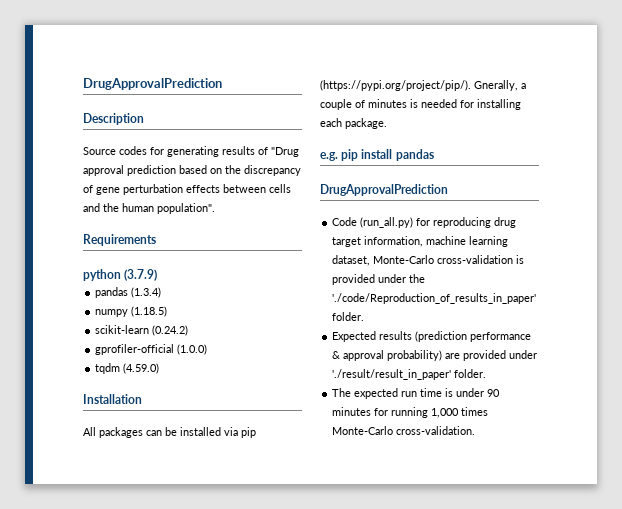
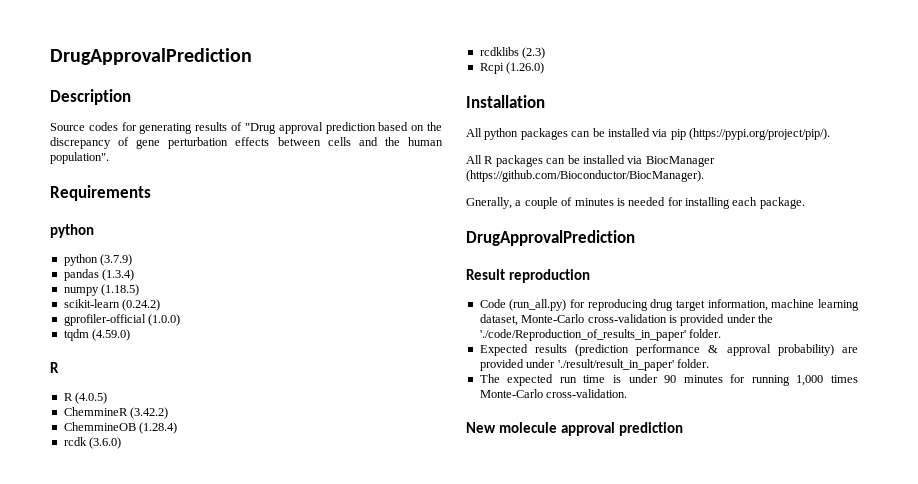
(121, 275) none -> [63,254,98,266] // python
(160, 368) none -> [50,362,59,373] [63,392,108,404] [63,407,169,419] [63,422,178,434] [63,437,122,449] [479,47,546,59] [479,62,545,74] // R // R (4.0.5) // ChemmineR (3.42.2) // ChemmineOB (1.28.4) // rcdk (3.6.0) // rcdklibs (2.3) // Rcpi (1.26.0)
(96, 431) none -> [484,128,519,140] python
(471, 85) none -> [466,155,715,167] [466,170,704,182] // All R packages can be installed via BiocManager (https://github.com/Bioconductor/BiocManager). //
[320,149,434,161] [320,184,448,196] e.g. pip install pandas // DrugApprovalPrediction -> [466,230,635,246] [466,269,590,283] DrugApprovalPrediction // Result reproduction
(476, 430) none -> [466,422,683,436] // New molecule approval prediction

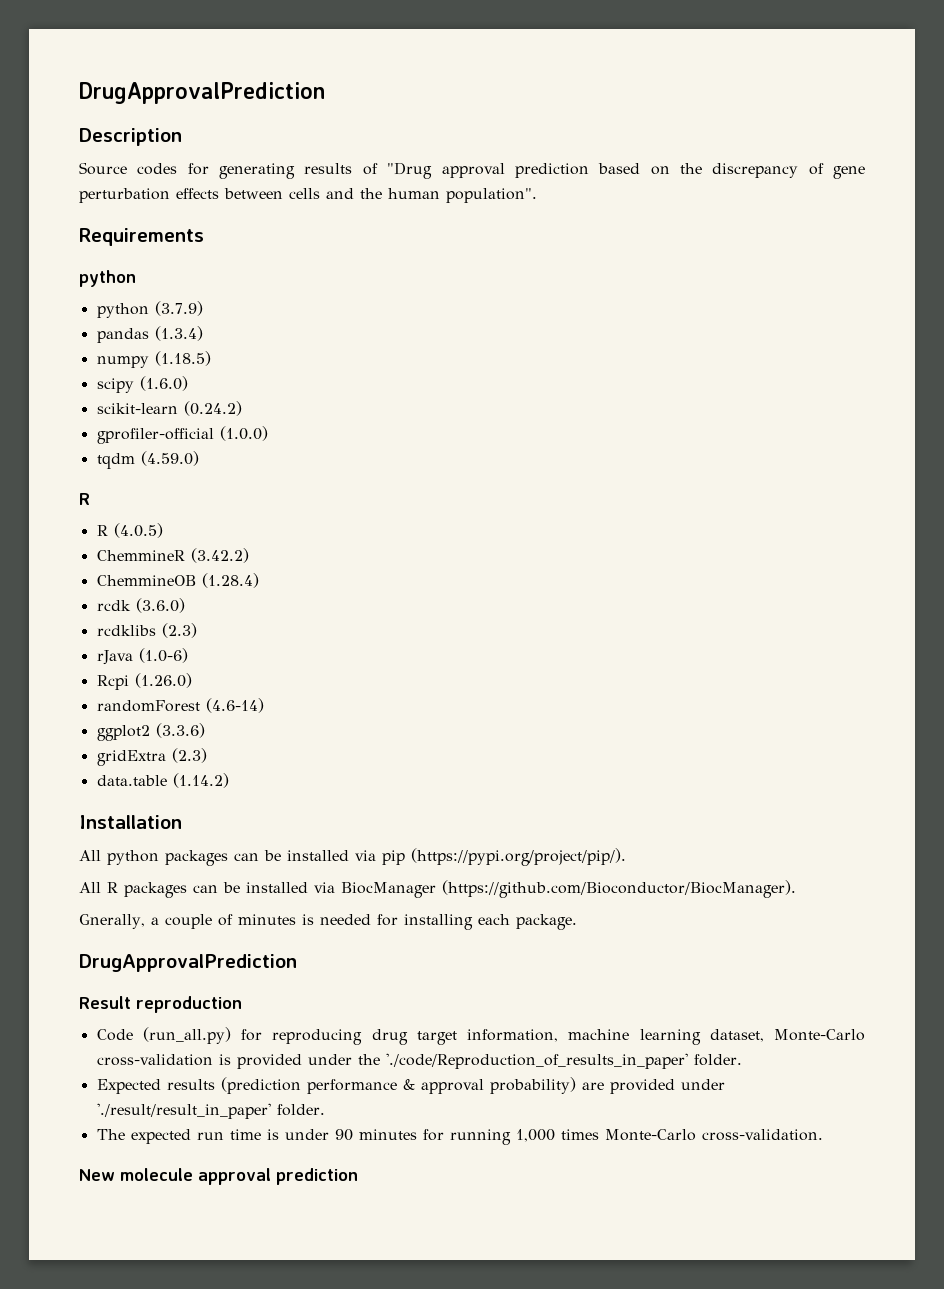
(140, 290) none -> [96,376,188,393] // scipy (1.6.0)
(546, 53) none -> [96,648,188,665] // rJava (1.0-6)
(545, 68) none -> [96,698,264,713] [96,723,205,741] [96,748,207,766] [96,773,229,788] // randomForest (4.6-14) // ggplot2 (3.3.6) // gridExtra (2.3) // data.table (1.14.2)

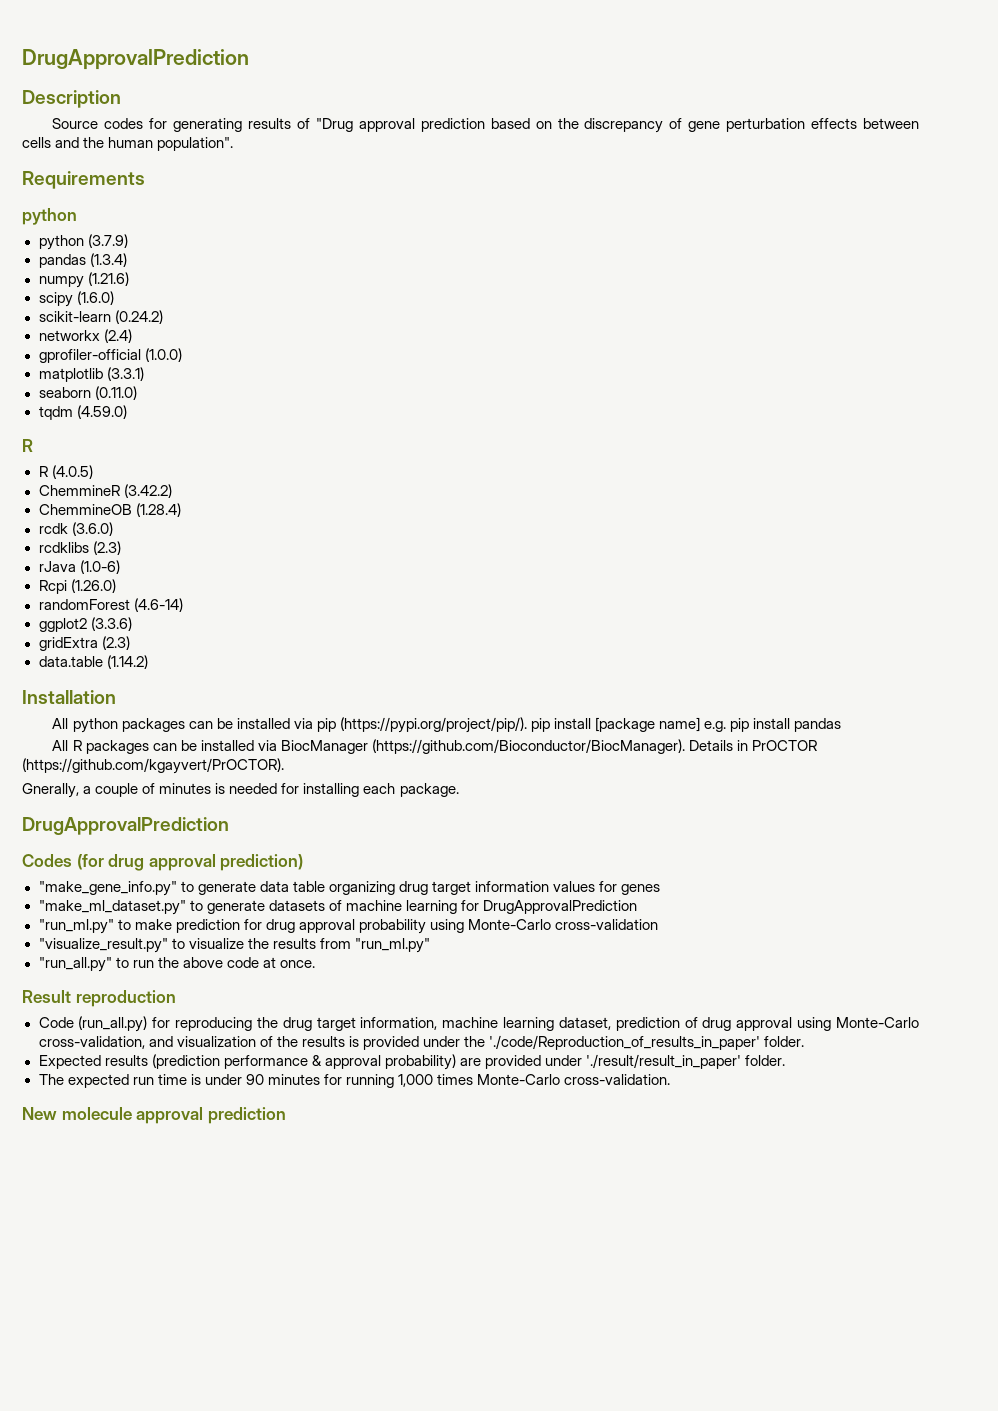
[154,351,211,366] (1.18.5) -> [87,272,129,286] (1.21.6)
(242, 408) none -> [38,329,132,343] // networkx (2.4)
(268, 433) none -> [38,367,144,382] [38,386,137,400] // matplotlib (3.3.1) // seaborn (0.11.0)
(626, 857) none -> [530,717,842,732] pip install [package name] e.g. pip install pandas
(796, 889) none -> [688,740,818,751] [22,758,284,774] Details in PrOCTOR (https://github.com/kgayvert/PrOCTOR).
(297, 963) none -> [22,854,304,871] [38,881,661,896] [38,900,637,915] [38,919,658,934] [38,938,430,953] [38,957,315,972] // Codes (for drug approval prediction) // "make_gene_info.py" to generate data table organizing drug target information values for genes // "make_ml_dataset.py" to generate datasets of machine learning for DrugApprovalPrediction // "run_ml.py" to make prediction for drug approval probability using Monte-Carlo cross-validation // "visualize_result.py" to visualize the results from "run_ml.py" // "run_all.py" to run the above code at once.
(363, 1037) none -> [256,1017,278,1028] the
[774,1029,866,1041] [96,1054,213,1066] Monte-Carlo cross-validation -> [615,1017,919,1031] [38,1036,345,1049] prediction of drug approval using Monte-Carlo cross-validation, and visualization of the results

